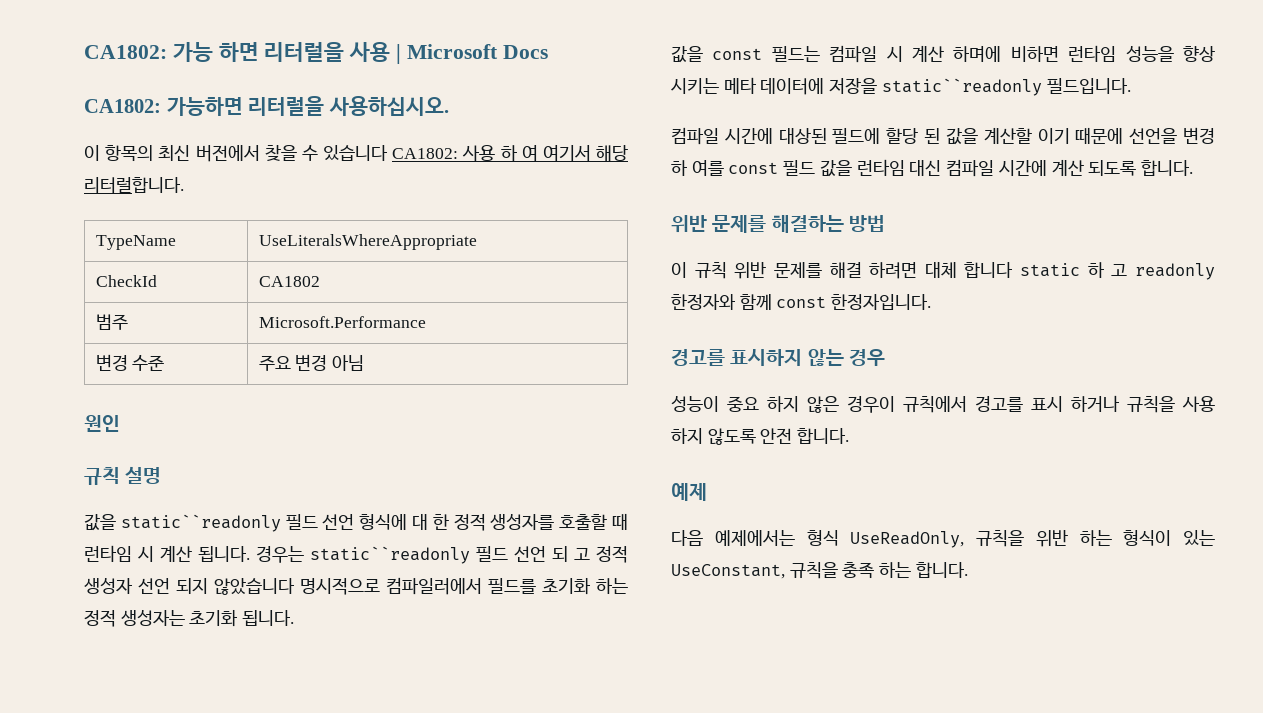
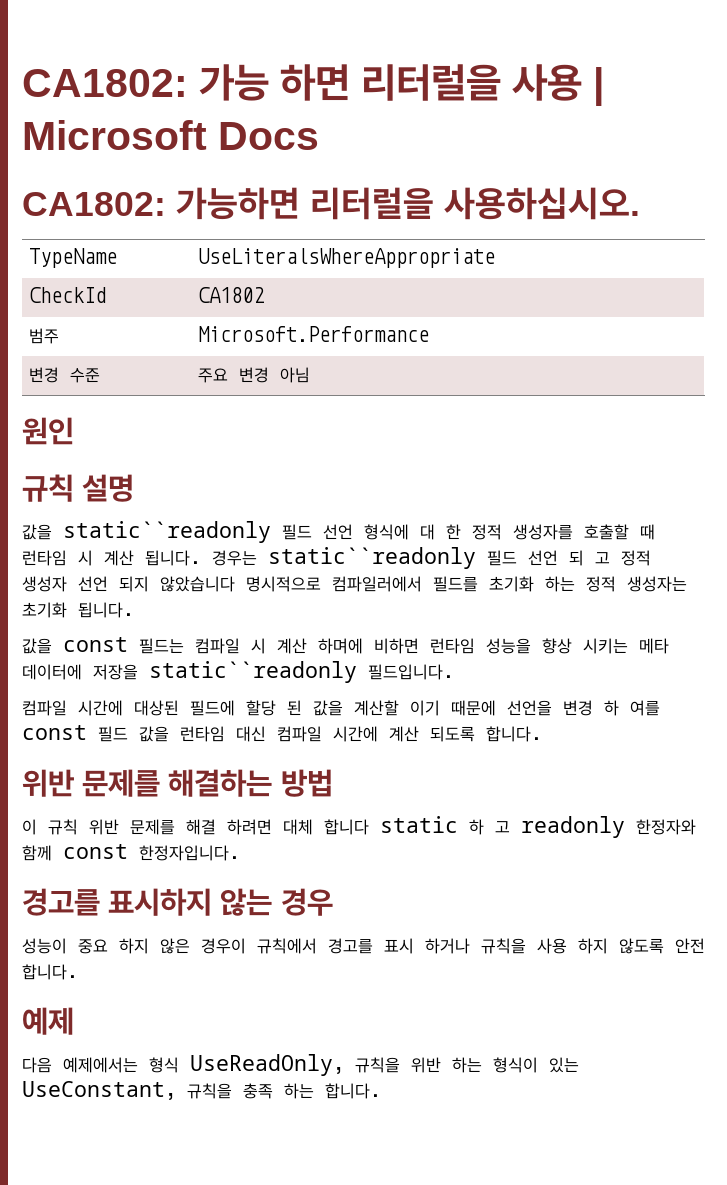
[84,145,628,162] [84,177,184,194] // 이 항목의 최신 버전에서 찾을 수 있습니다 CA1802: 사용 하 여 여기서 해당 리터럴합니다. -> (640, 203) none

